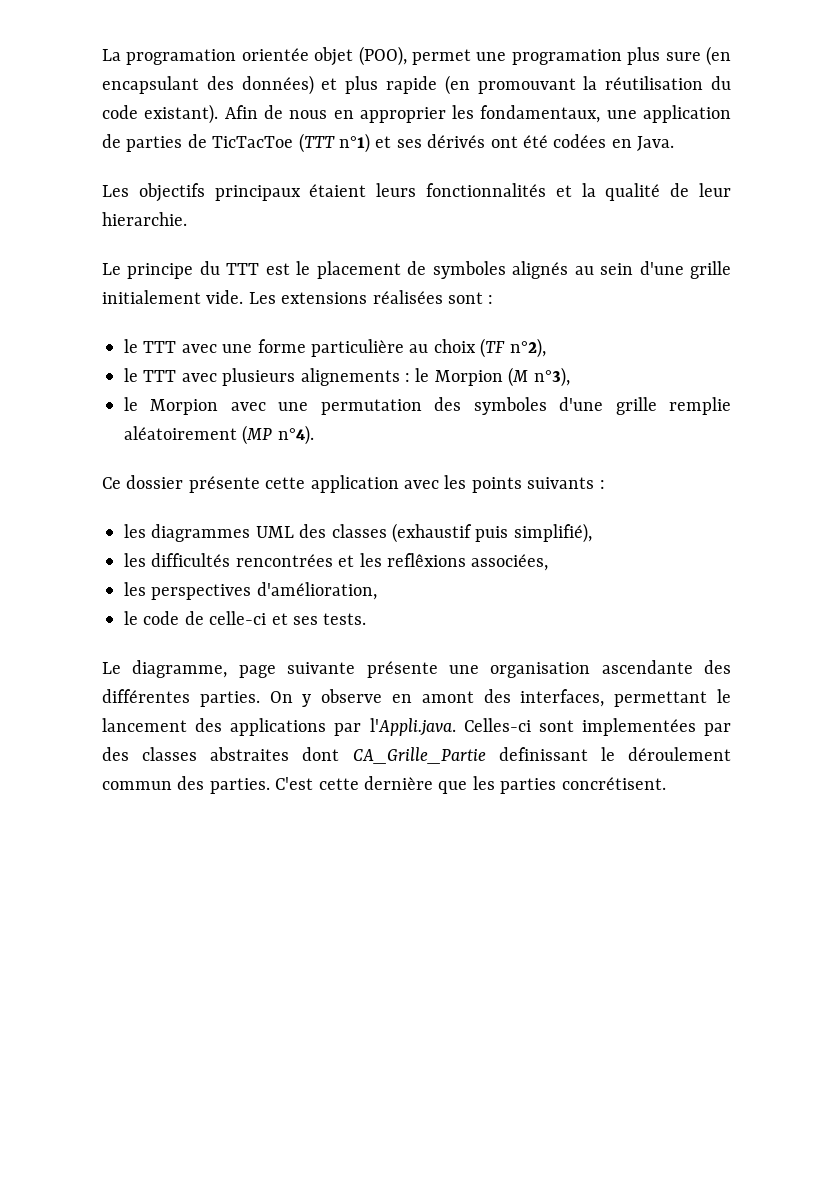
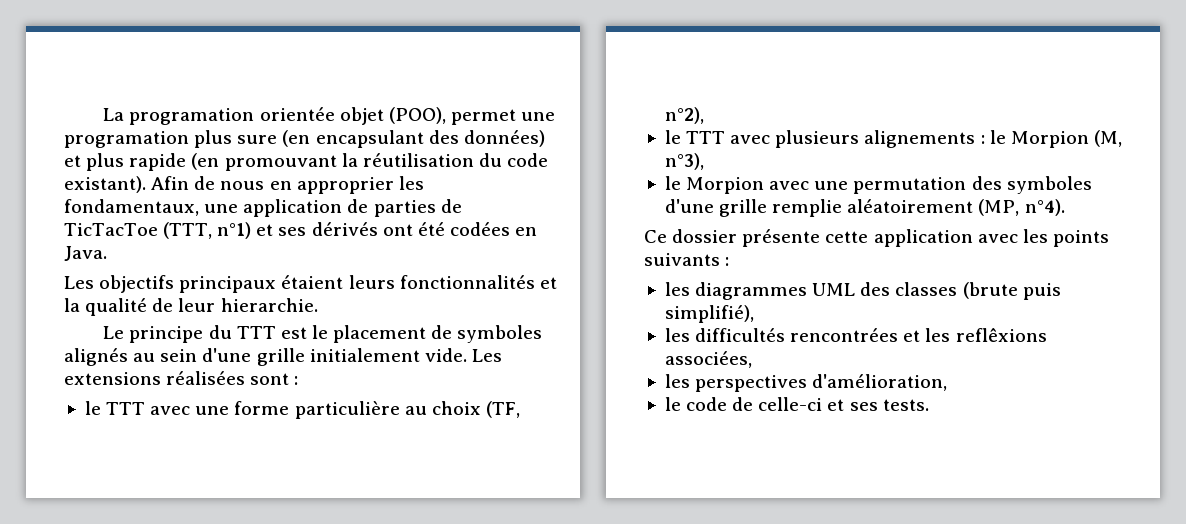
[298,133,335,153] (TTT -> [163,222,213,239] (TTT,
[480,338,506,358] (TF -> [485,401,520,418] (TF,
[508,367,529,387] (M -> [1093,130,1122,147] (M,
[242,425,273,445] (MP -> [978,199,1020,216] (MP,
[392,523,472,543] (exhaustif -> [962,282,1018,299] (brute
[102,660,731,678] [102,689,731,707] [102,718,731,736] [102,747,731,764] [102,776,666,794] // Le diagramme, page suivante présente une organisation ascendante des différentes parties. On y observe en amont des interfaces, permettant le lancement des applications par l'Appli.java. Celles-ci sont implementées par des classes abstraites dont CA_Grille_Partie definissant le déroulement commun des parties. C'est cette dernière que les parties concrétisent. -> (929, 405) none

